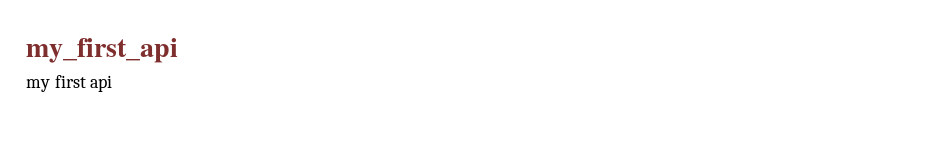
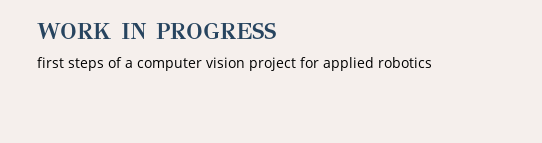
[26,38,178,63] [26,75,113,92] my_first_api // my first api -> [37,22,276,39] [37,57,432,71] WORK IN PROGRESS // first steps of a computer vision project for applied robotics

